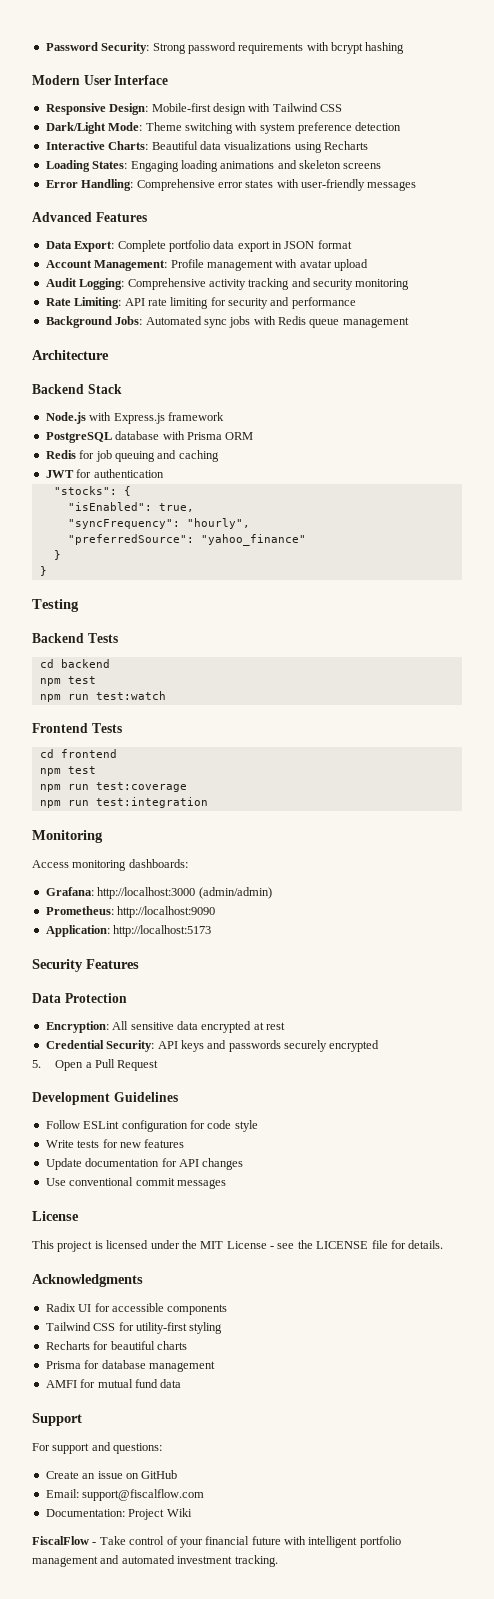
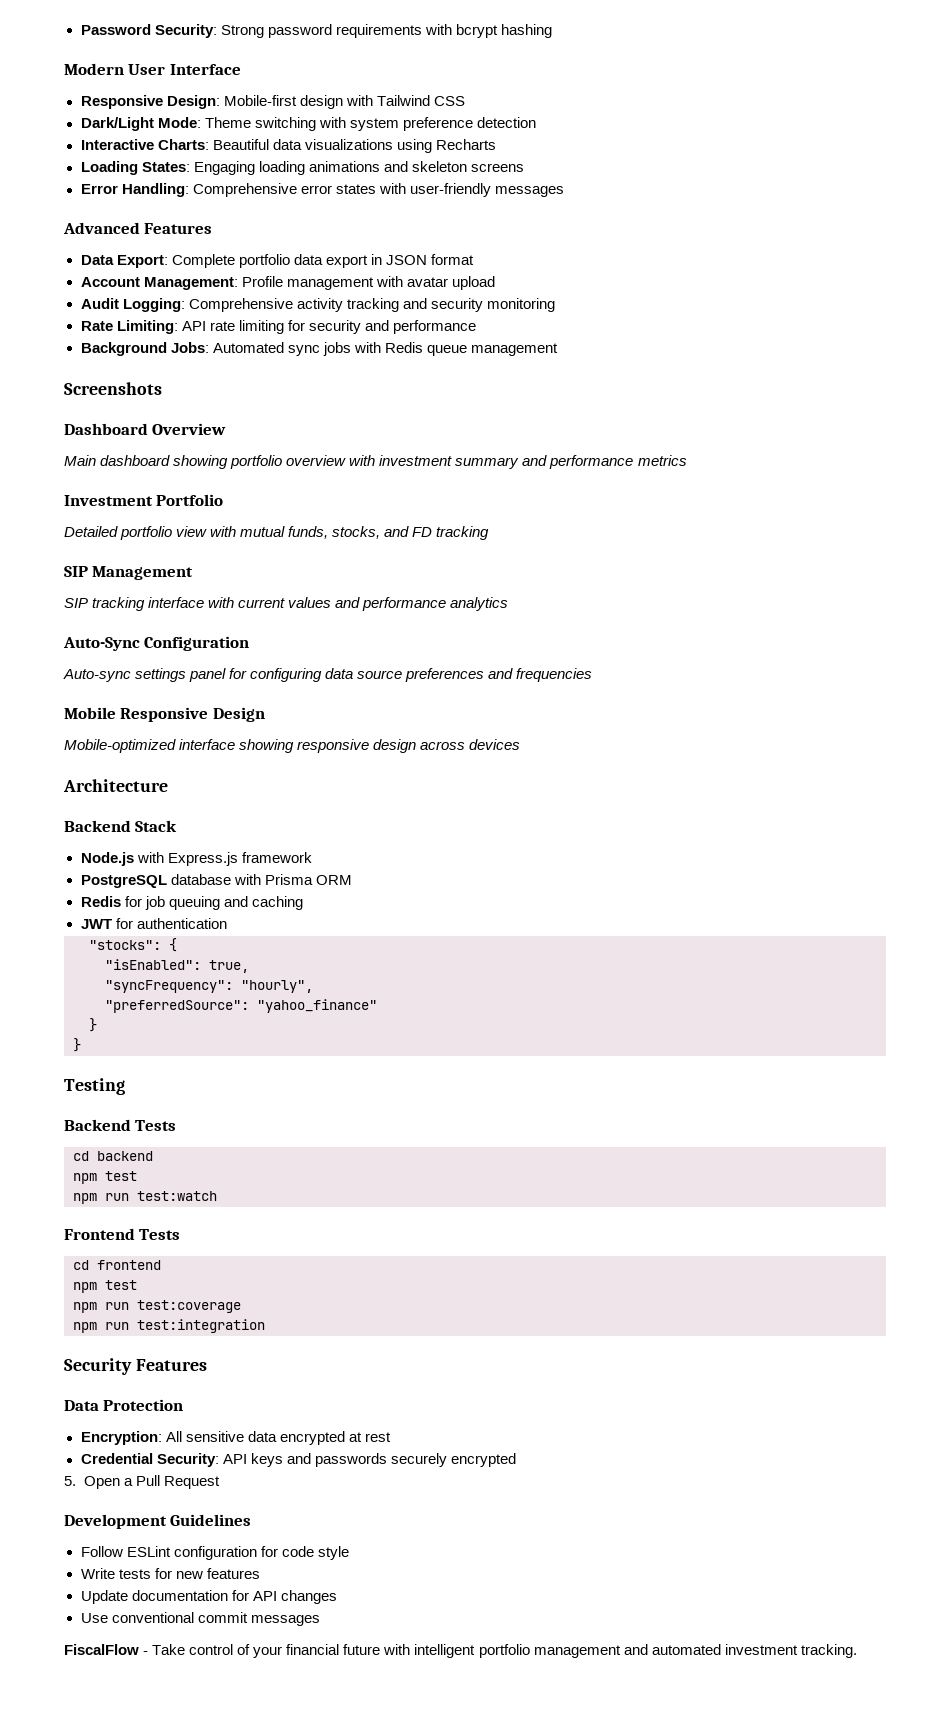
(409, 322) none -> [64,382,162,395] [64,423,227,435] [64,455,687,469] [64,494,224,506] [64,526,490,540] [64,566,194,580] [64,597,509,611] [63,636,250,651] [63,668,593,682] [64,707,265,722] [64,739,521,753] // Screenshots // Dashboard Overview // Main dashboard showing portfolio overview with investment summary and performance metrics // Investment Portfolio // Detailed portfolio view with mutual funds, stocks, and FD tracking // SIP Management // SIP tracking interface with current values and performance analytics // Auto-Sync Configuration // Auto-sync settings panel for configuring data source preferences and frequencies // Mobile Responsive Design // Mobile-optimized interface showing responsive design across devices
[32,830,103,843] [32,859,188,871] [45,887,272,899] [45,906,216,918] [45,925,212,937] // Monitoring // Access monitoring dashboards: // Grafana: http://localhost:3000 (admin/admin) // Prometheus: http://localhost:9090 // Application: http://localhost:5173 -> (265, 1326) none
[32,1211,79,1221] [32,1240,444,1252] [32,1274,143,1287] [45,1303,228,1315] [45,1322,223,1334] [45,1341,187,1350] [45,1360,215,1372] [45,1379,182,1388] [32,1413,82,1426] [32,1442,163,1454] [45,1470,178,1479] [45,1489,205,1501] [45,1508,192,1520] // License // This project is licensed under the MIT License - see the LICENSE file for details. // Acknowledgments // Radix UI for accessible components // Tailwind CSS for utility-first styling // Recharts for beautiful charts // Prisma for database management // AMFI for mutual fund data // Support // For support and questions: // Create an issue on GitHub // Email: support@fiscalflow.com // Documentation: Project Wiki -> (320, 1620) none

